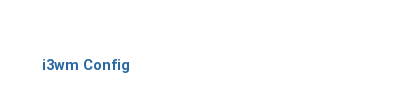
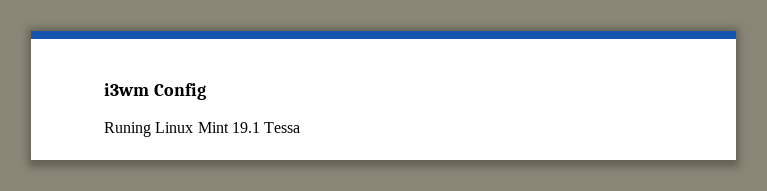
(130, 66) none -> [104,122,301,137] // Runing Linux Mint 19.1 Tessa

